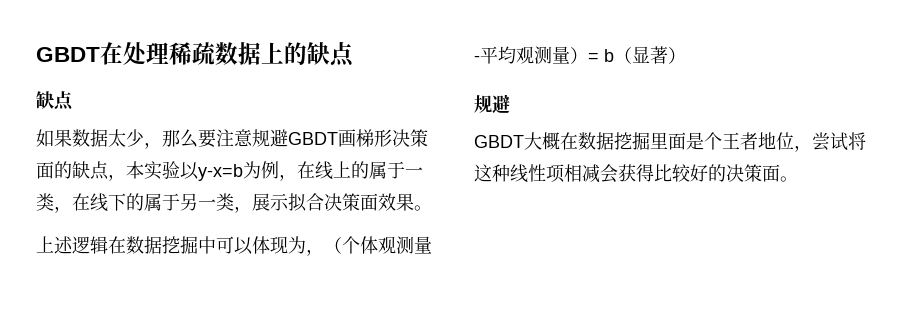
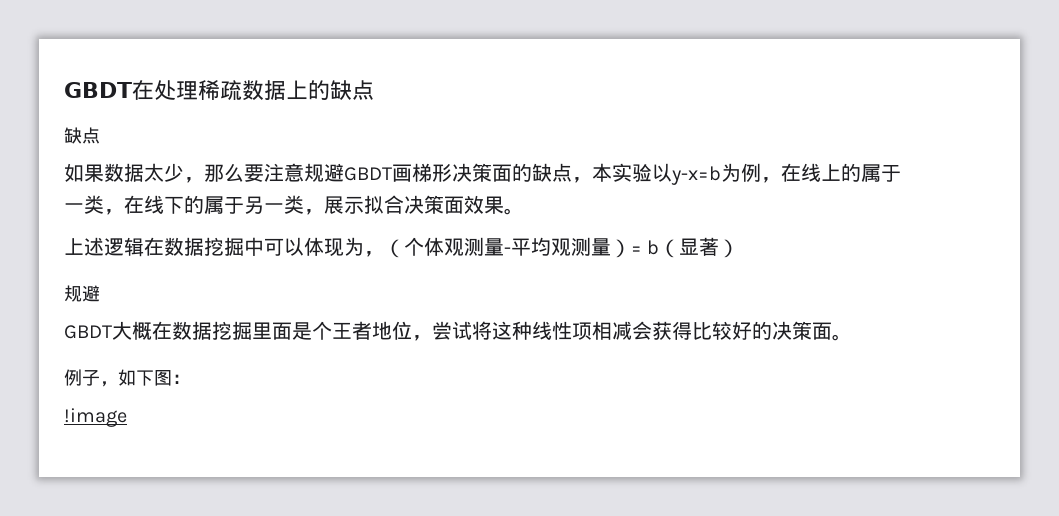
(798, 179) none -> [64,369,190,387] [64,408,127,427] // 例子，如下图： // !image

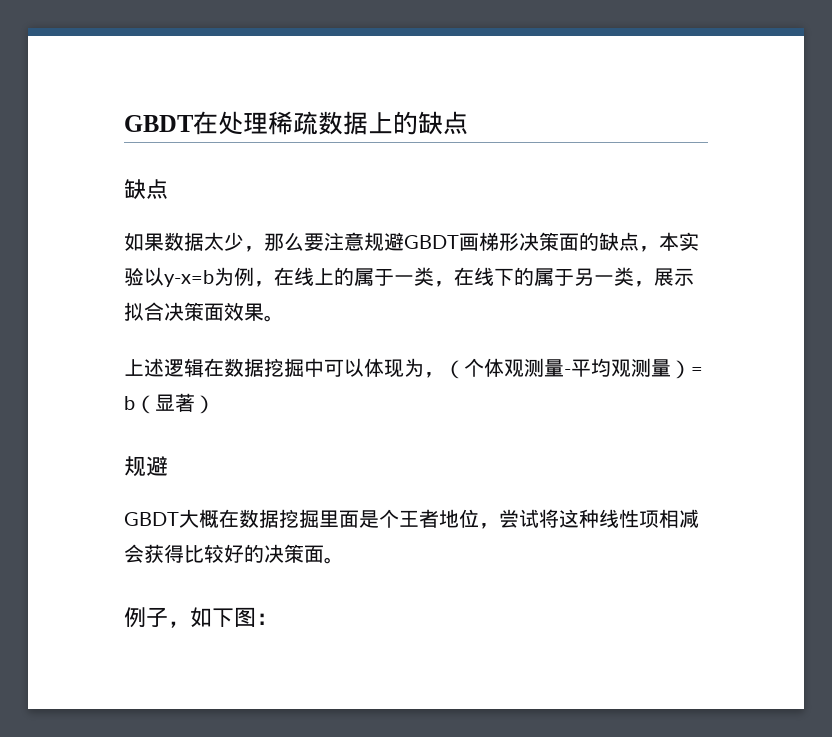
[64,408,127,427] // !image -> (278, 619) none

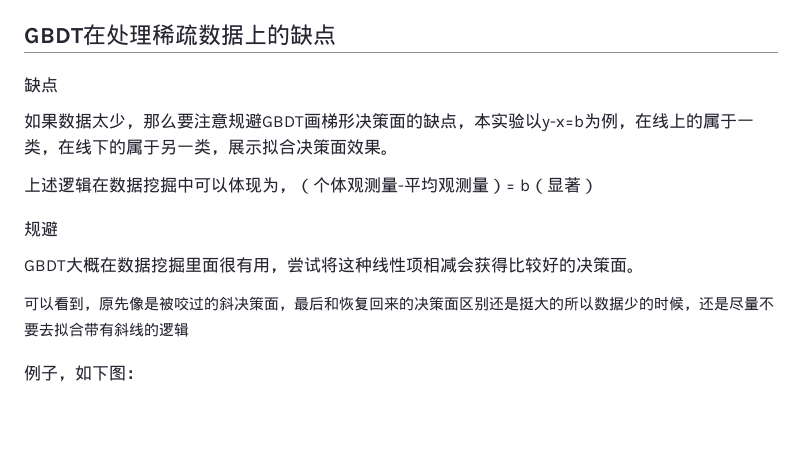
[359,509,479,528] 是个王者地位 -> [219,257,270,273] 很有用
(344, 560) none -> [24,296,774,311] [24,322,189,337] // 可以看到，原先像是被咬过的斜决策面，最后和恢复回来的决策面区别还是挺大的所以数据少的时候，还是尽量不要去拟合带有斜线的逻辑

